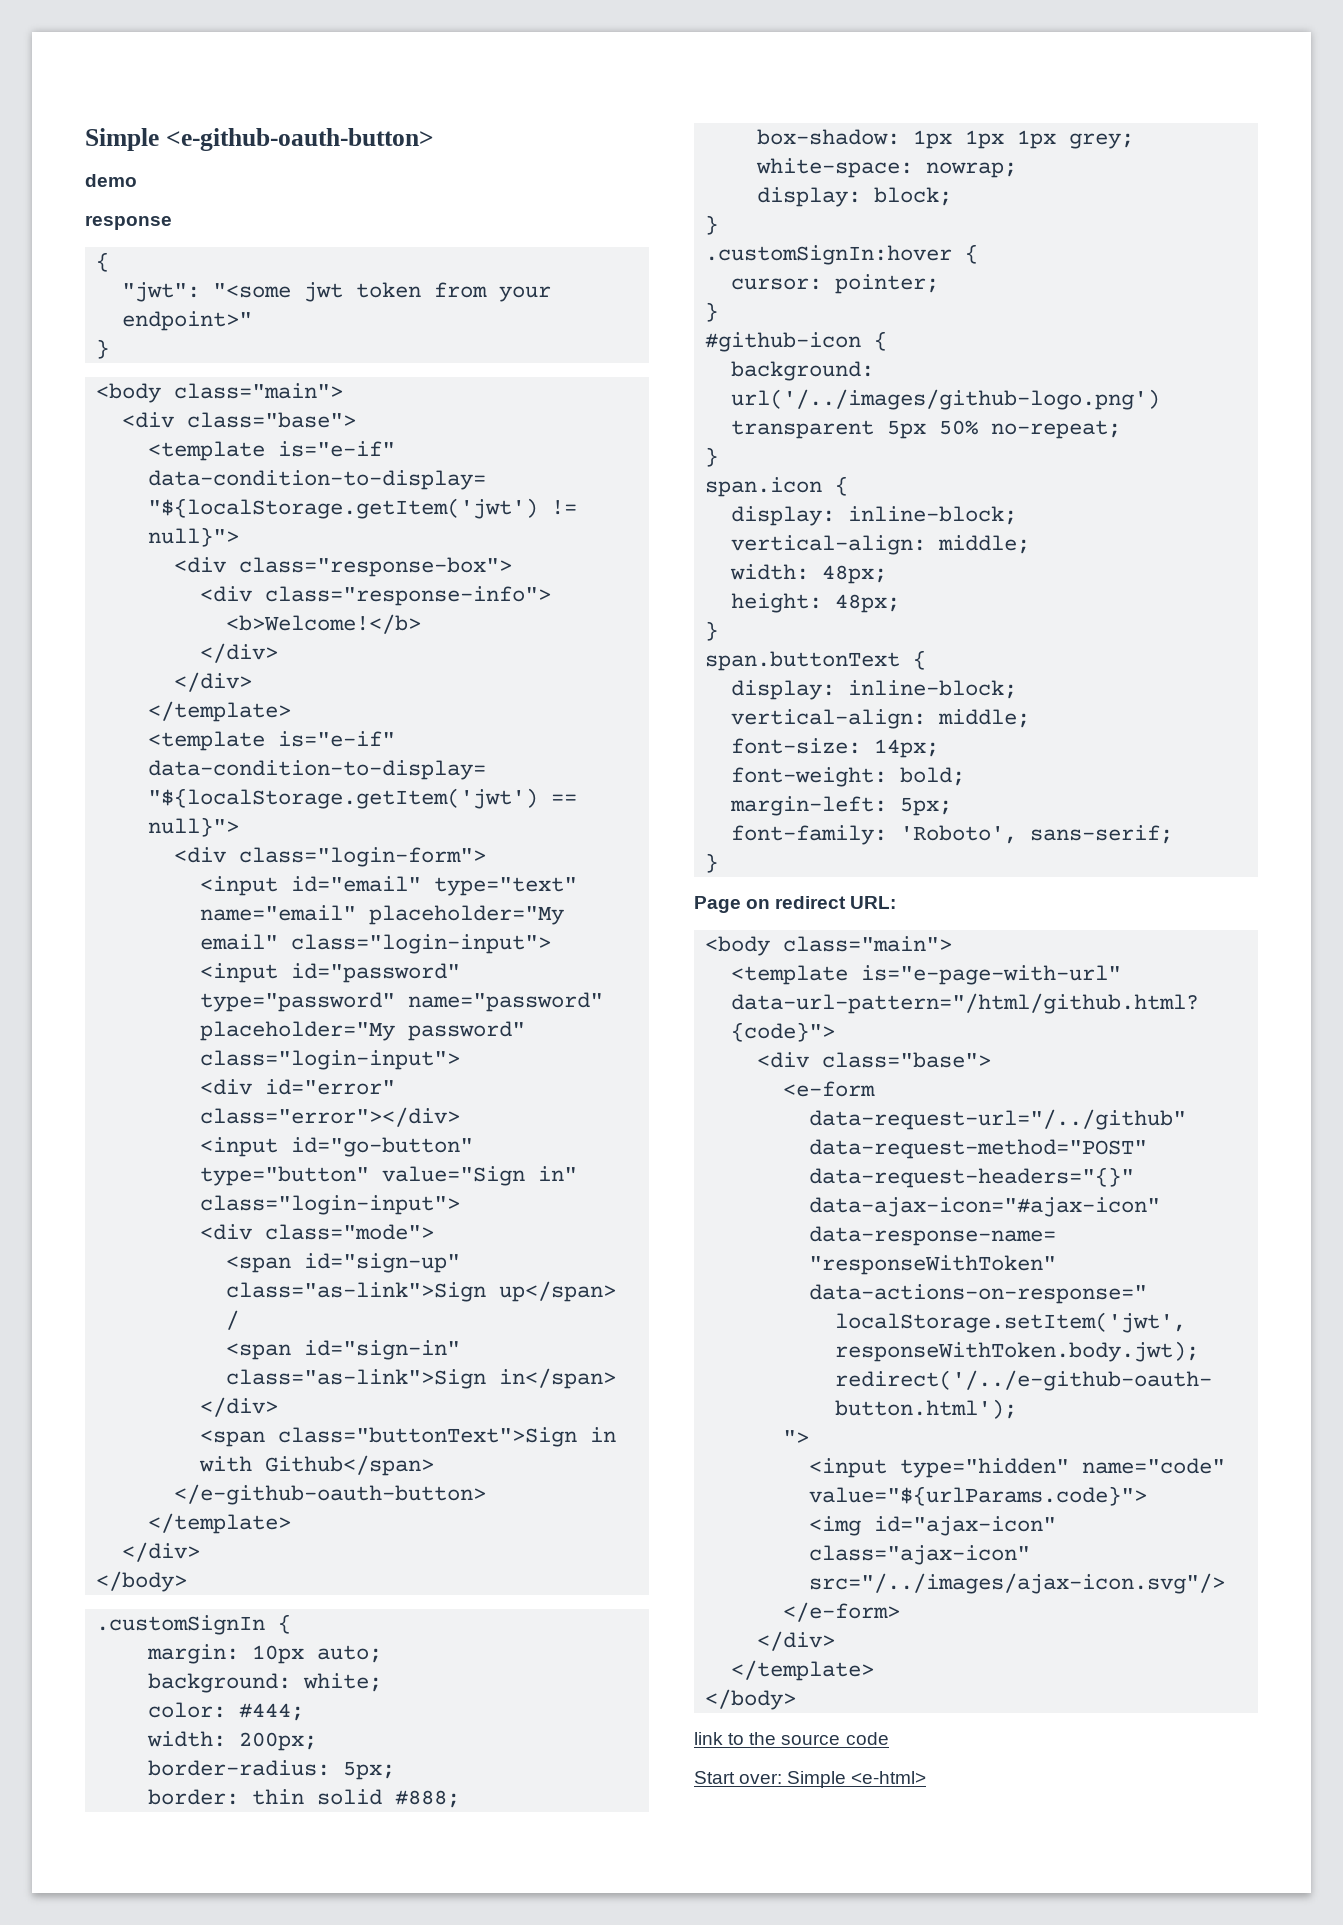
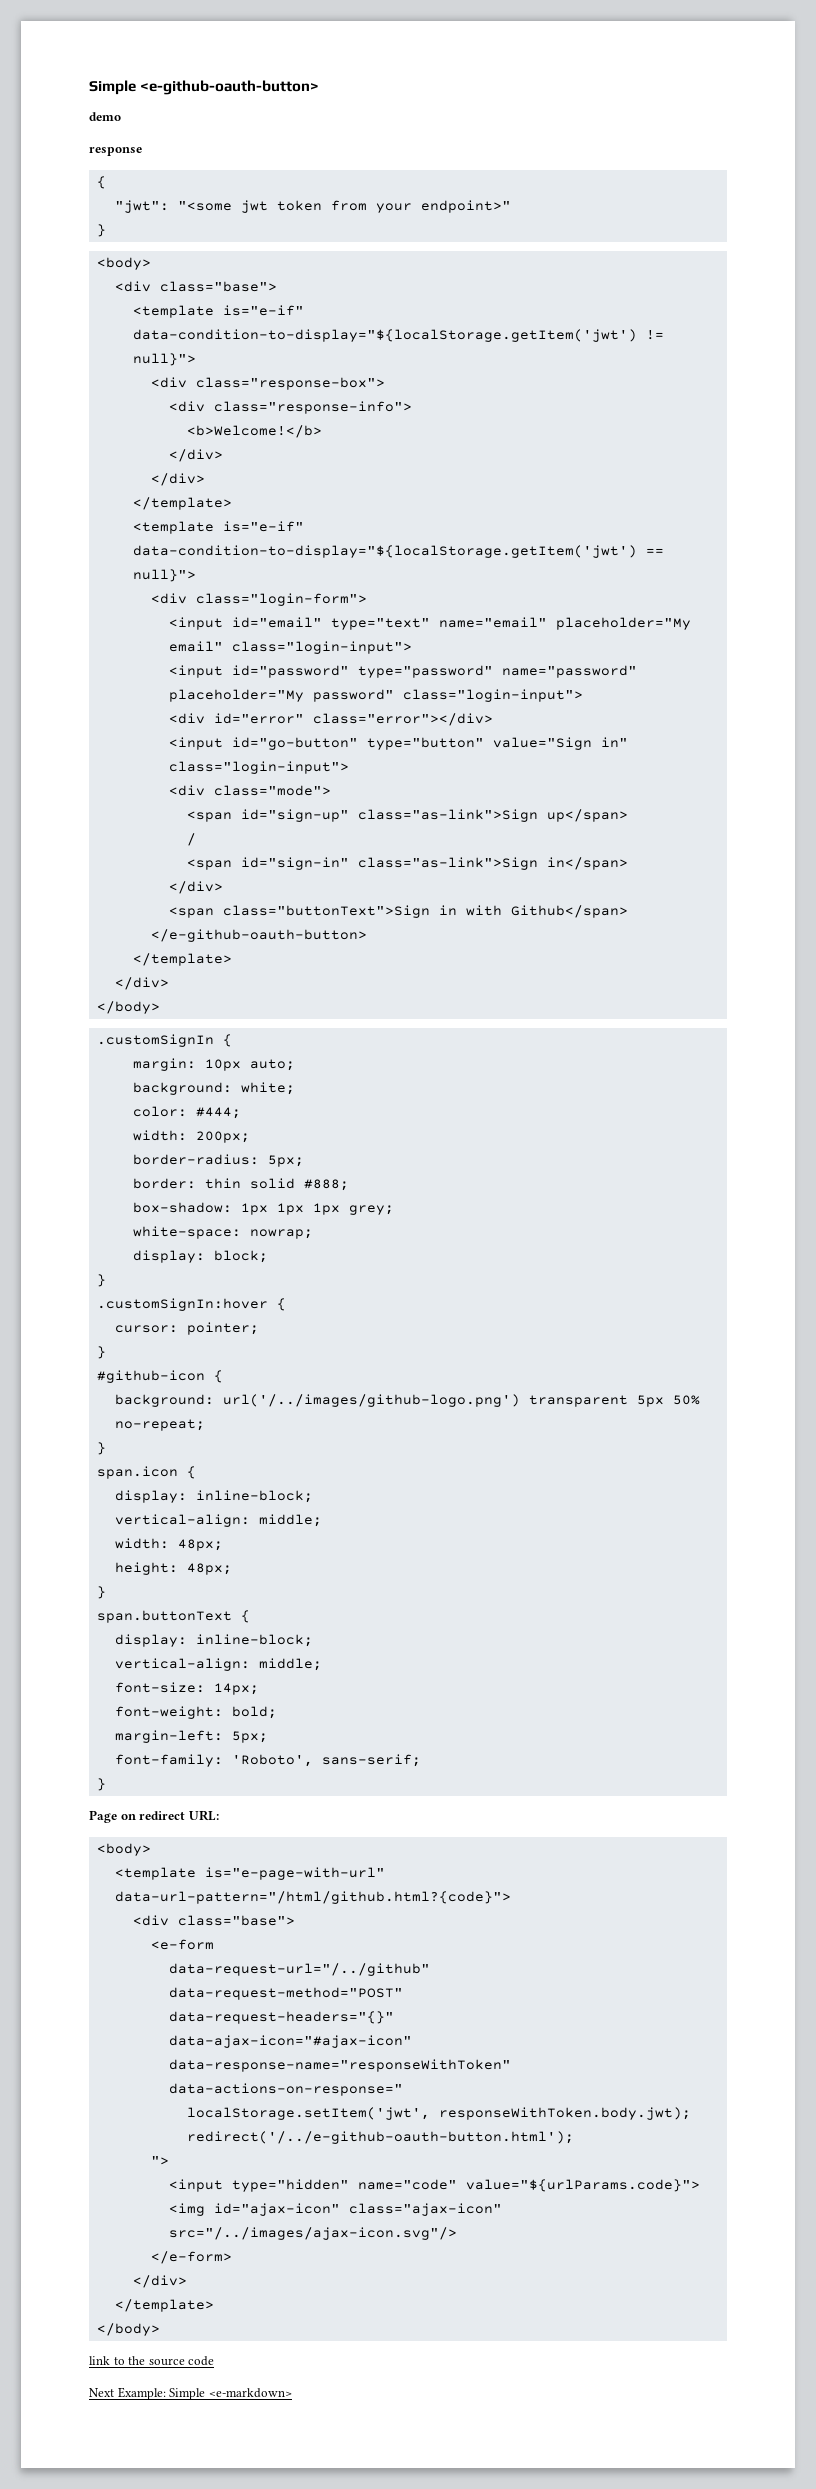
[96,383,344,403] <body class="main"> -> [96,257,151,270] <body>
[705,936,953,956] <body class="main"> -> [96,1843,151,1856] <body>
[694,1771,927,1788] Start over: Simple <e-html> -> [89,2387,292,2400] Next Example: Simple <e-markdown>

